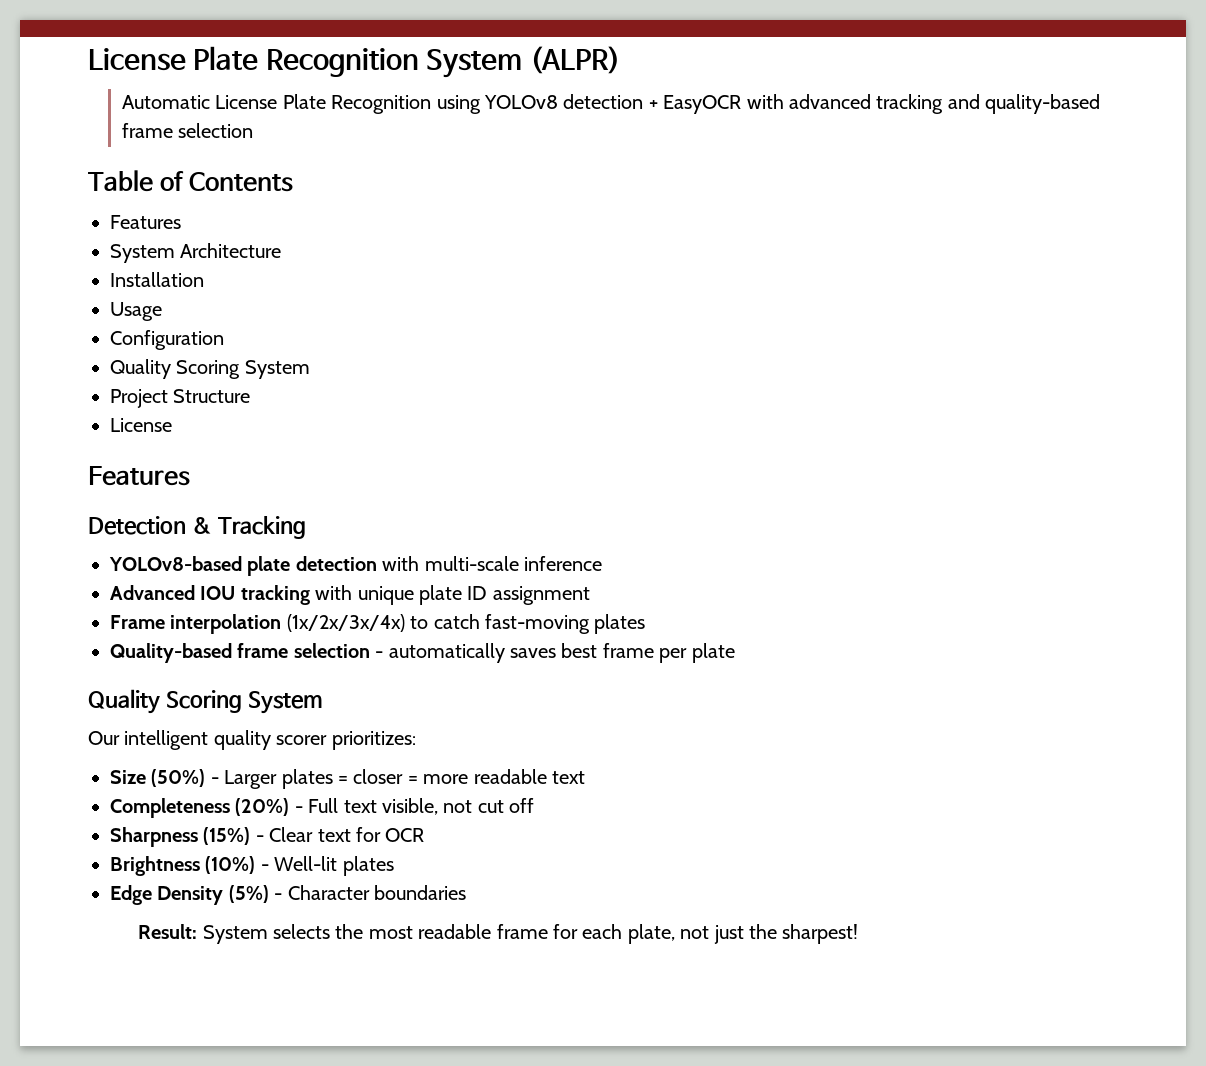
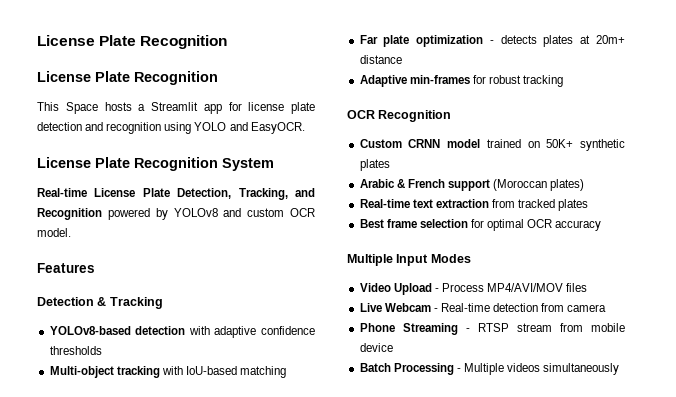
[88,46,620,78] [122,94,1101,114] [122,123,254,138] [88,170,294,192] [110,215,181,229] [110,243,282,263] [110,272,204,287] [110,302,162,321] [110,330,224,350] [110,359,310,379] [110,389,251,408] [110,418,172,432] License Plate Recognition System (ALPR) // Automatic License Plate Recognition using YOLOv8 detection + EasyOCR with advanced tracking and quality-based frame selection // Table of Contents // Features // System Architecture // Installation // Usage // Configuration // Quality Scoring System // Project Structure // License -> [37,35,228,49] [37,71,218,85] [37,102,315,114] [37,122,305,134] [37,157,274,171] [37,188,315,200] [37,208,315,220] [37,228,71,237] License Plate Recognition // License Plate Recognition // This Space hosts a Streamlit app for license plate detection and recognition using YOLO and EasyOCR. // License Plate Recognition System // Real-time License Plate Detection, Tracking, and Recognition powered by YOLOv8 and custom OCR model.
[247,556,291,576] plate -> (131, 330) none
[424,556,602,571] [110,585,590,605] [110,614,646,634] [110,643,735,663] [88,689,323,714] [88,730,416,750] [110,769,585,789] [110,798,535,818] [110,827,425,847] [110,856,394,876] [110,885,466,905] [138,924,859,944] multi-scale inference // Advanced IOU tracking with unique plate ID assignment // Frame interpolation (1x/2x/3x/4x) to catch fast-moving plates // Quality-based frame selection - automatically saves best frame per plate // Quality Scoring System // Our intelligent quality scorer prioritizes: // Size (50%) - Larger plates = closer = more readable text // Completeness (20%) - Full text visible, not cut off // Sharpness (15%) - Clear text for OCR // Brightness (10%) - Well-lit plates // Edge Density (5%) - Character boundaries // Result: System selects the most readable frame for each plate, not just the sharpest! -> [214,326,315,338] [49,346,102,355] [49,366,287,378] [359,35,625,47] [359,55,402,64] [359,75,564,87] [347,110,452,122] [359,139,625,151] [359,159,390,171] [359,179,585,191] [359,199,589,211] [359,219,602,231] [347,254,471,266] [359,283,588,295] [359,303,607,312] [359,323,625,335] [359,343,393,352] [359,363,620,375] adaptive confidence thresholds // Multi-object tracking with IoU-based matching // Far plate optimization - detects plates at 20m+ distance // Adaptive min-frames for robust tracking // OCR Recognition // Custom CRNN model trained on 50K+ synthetic plates // Arabic & French support (Moroccan plates) // Real-time text extraction from tracked plates // Best frame selection for optimal OCR accuracy // Multiple Input Modes // Video Upload - Process MP4/AVI/MOV files // Live Webcam - Real-time detection from camera // Phone Streaming - RTSP stream from mobile device // Batch Processing - Multiple videos simultaneously

